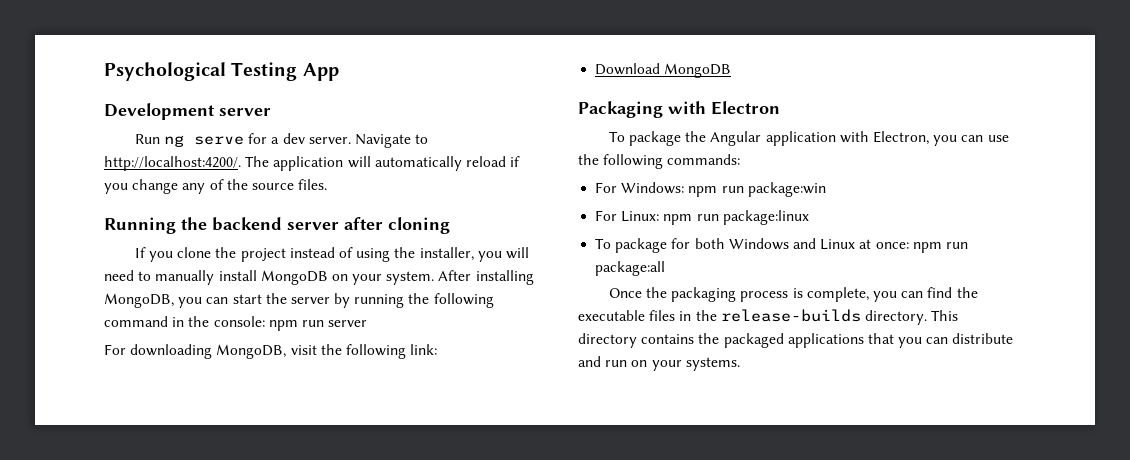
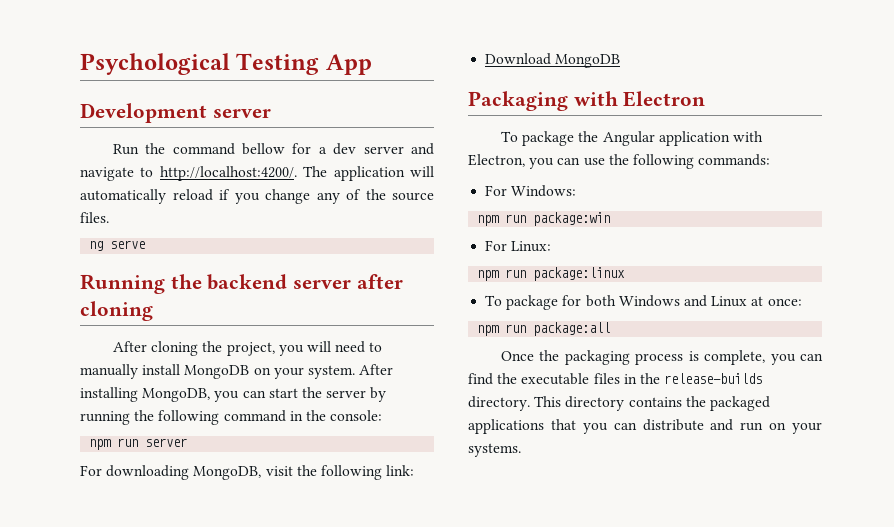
[164,133,412,148] ng serve for a dev server. Navigate -> [145,143,434,155] [80,167,134,181] the command bellow for a dev server and navigate
(328, 184) none -> [89,240,146,251] // ng serve
[134,247,474,262] If you clone the project instead of using the installer, -> [112,341,275,356] After cloning the project,
(265, 321) none -> (383, 415) //
(685, 188) none -> (577, 191) //
(660, 216) none -> (552, 246) //
(909, 245) none -> (802, 302) //

